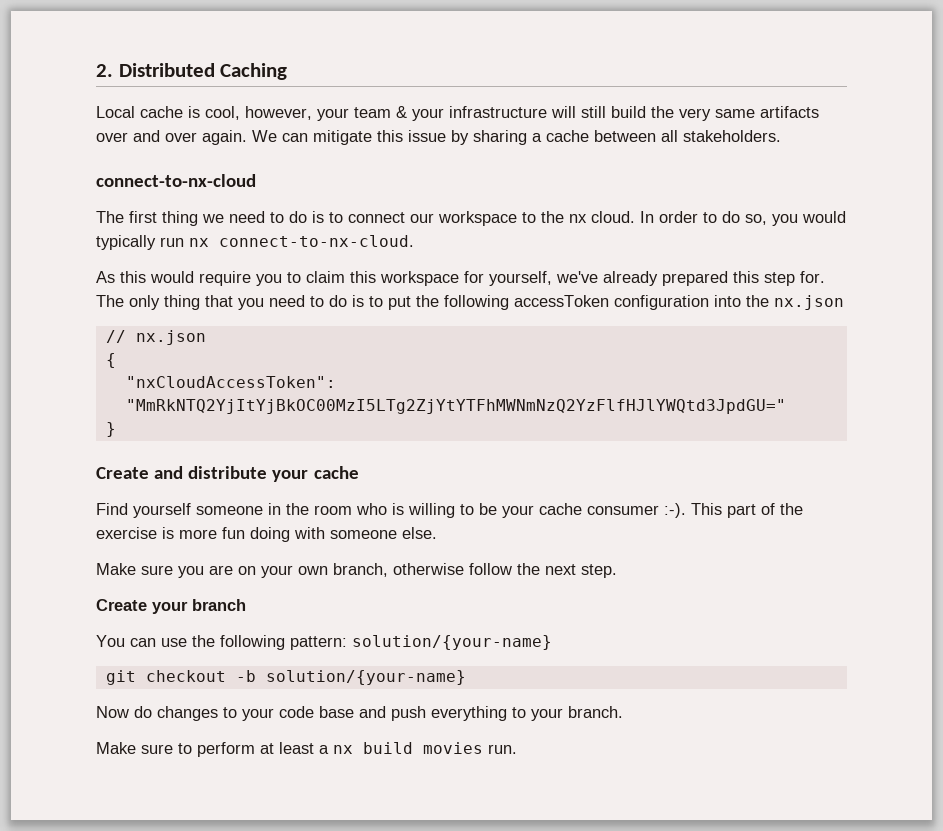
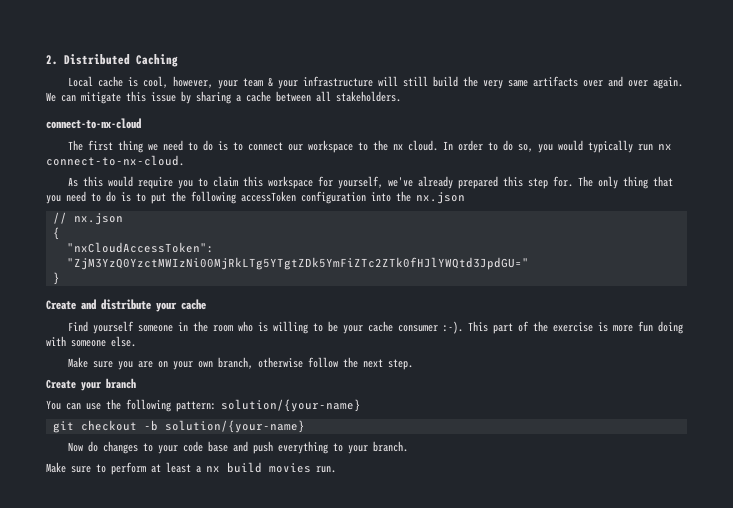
[125,399,786,414] "MmRkNTQ2YjItYjBkOC00MzI5LTg2ZjYtYTFhMWNmNzQ2YzFlfHJlYWQtd3JpdGU=" -> [66,257,529,270] "ZjM3YzQ0YzctMWIzNi00MjRkLTg5YTgtZDk5YmFiZTc2ZTk0fHJlYWQtd3JpdGU="

